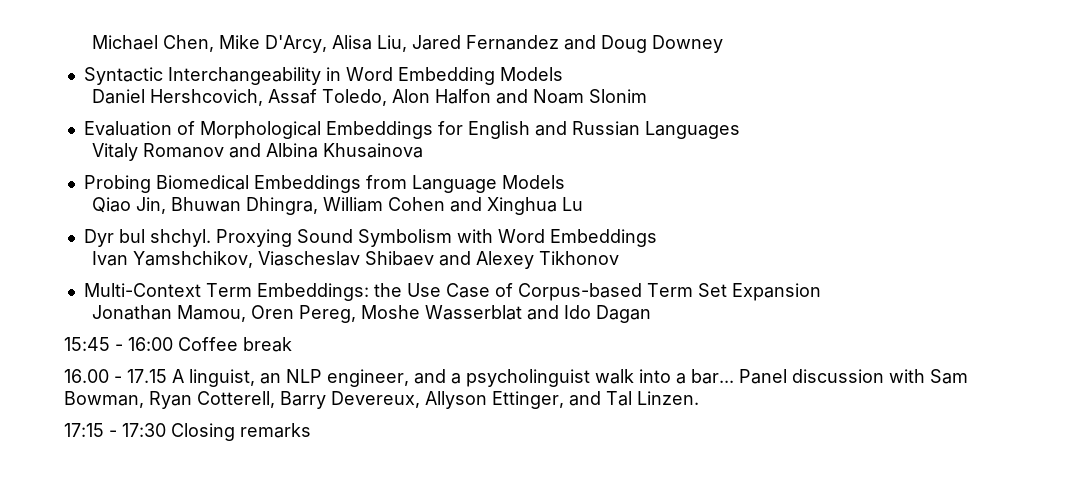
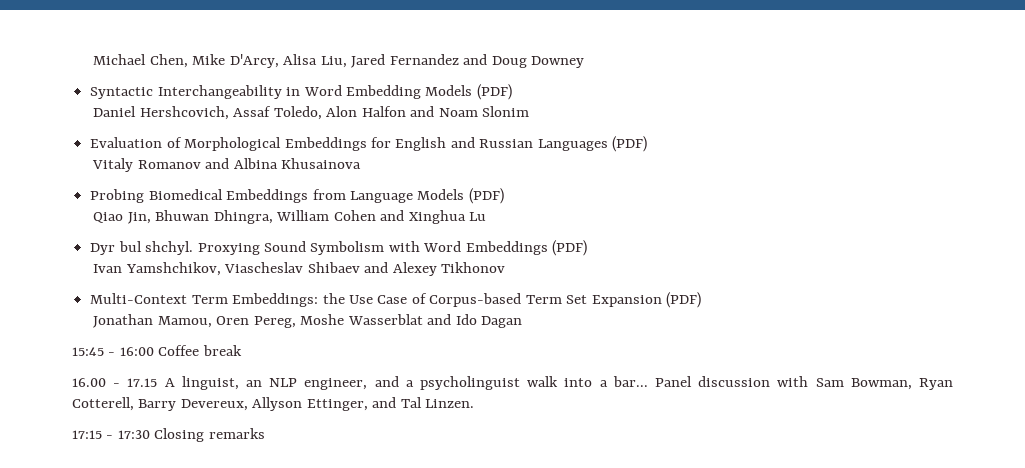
(563, 74) none -> [476,84,512,100] (PDF)
(740, 130) none -> [612,136,648,152] (PDF)
(565, 182) none -> [468,188,504,204] (PDF)
(657, 238) none -> [552,240,588,256] (PDF)
(821, 292) none -> [666,292,702,308] (PDF)

